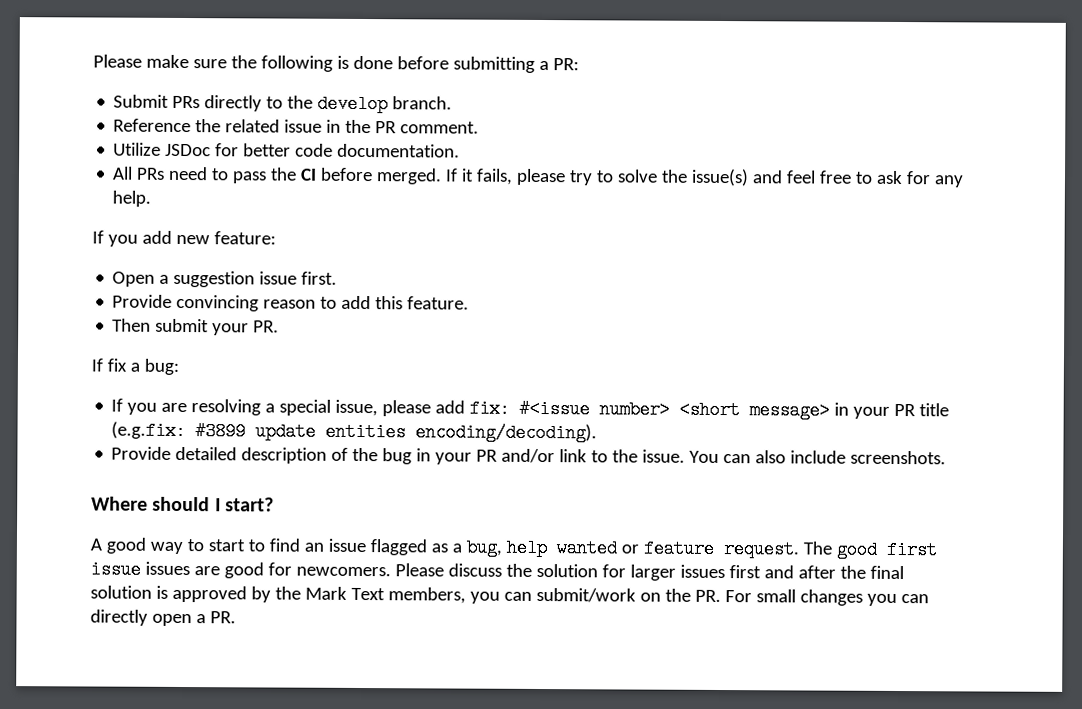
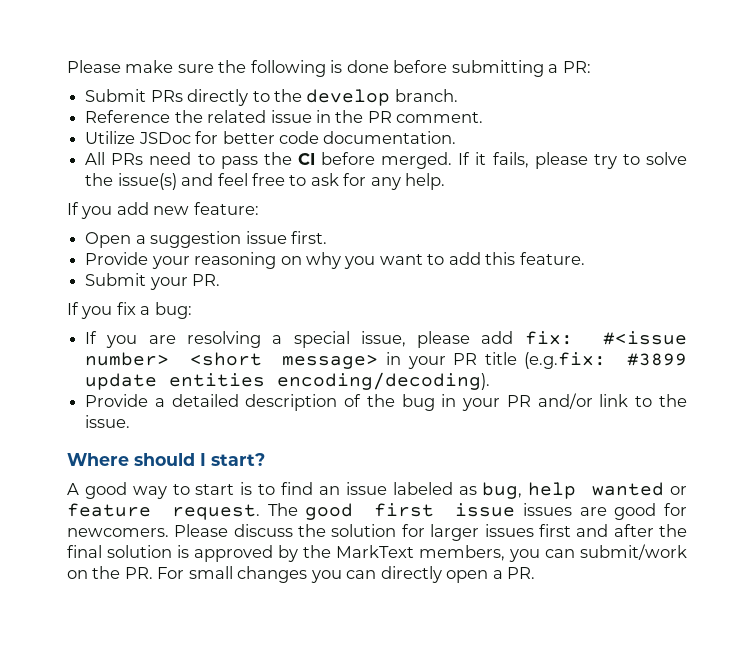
[176,294,317,312] convincing reason -> [151,252,423,269] your reasoning on why you want
[112,318,210,333] Then submit -> [85,273,147,286] Submit
(103, 365) none -> [81,306,113,319] you
(172, 453) none -> [154,398,165,407] a
[689,450,947,465] You can also include screenshots. -> (131, 421) none
(245, 545) none -> [240,482,253,495] is
[369,539,462,556] flagged as a -> [392,482,477,495] labeled as
[304,586,385,601] Mark Text -> [336,545,414,558] MarkText

